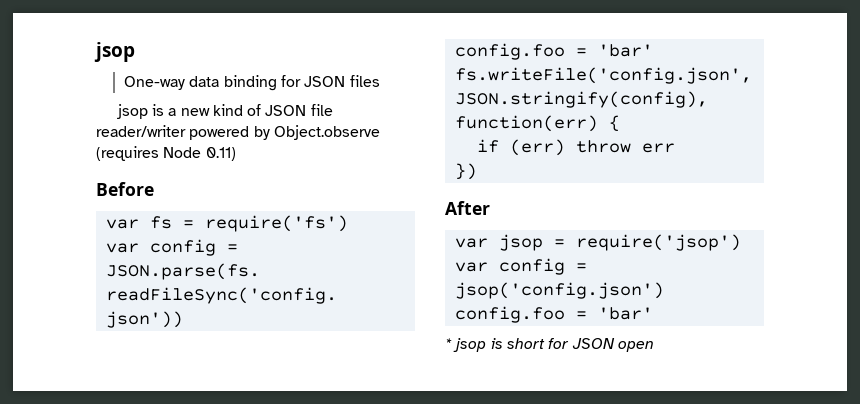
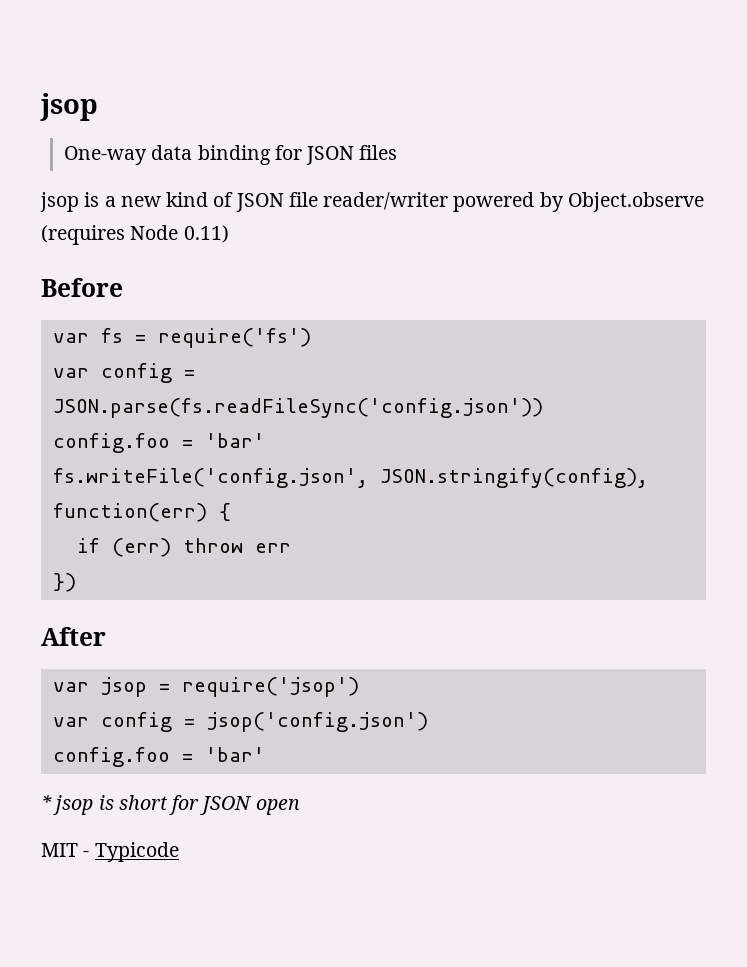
(654, 346) none -> [41,842,179,862] // MIT - Typicode

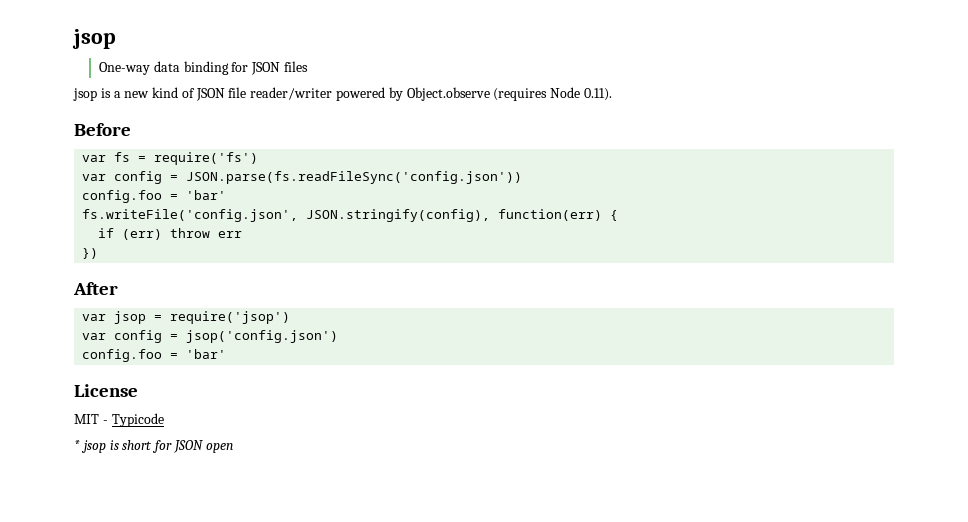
[183,225,229,243] 0.11) -> [583,88,612,101] 0.11).
(265, 754) none -> [74,384,138,397] [74,413,164,427] // License // MIT - Typicode
[41,842,179,862] // MIT - Typicode -> (233, 448) none

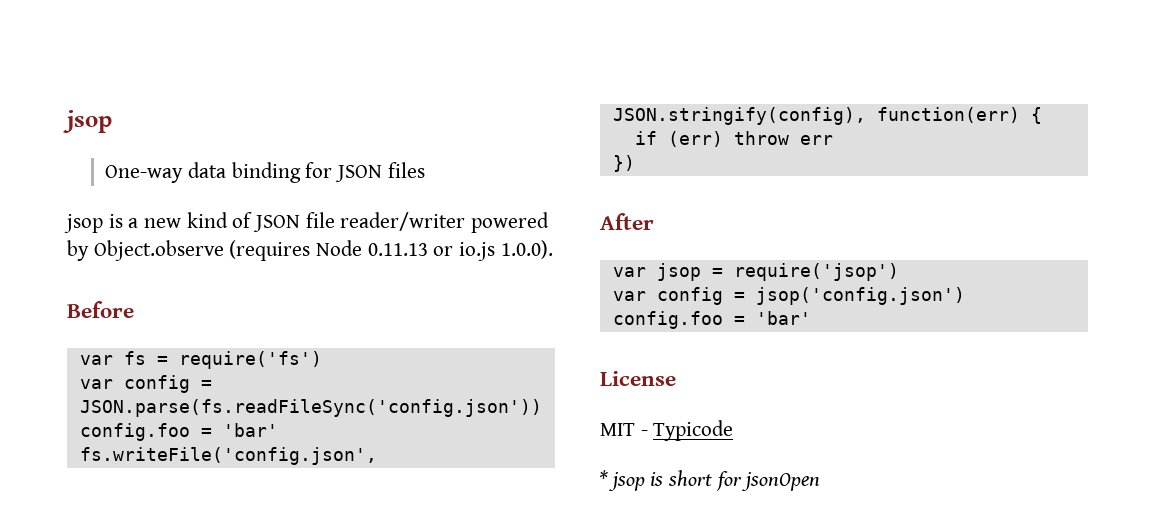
[583,88,612,101] 0.11). -> [367,240,553,261] 0.11.13 or io.js 1.0.0).
[173,440,233,453] JSON open -> [742,472,821,491] jsonOpen

